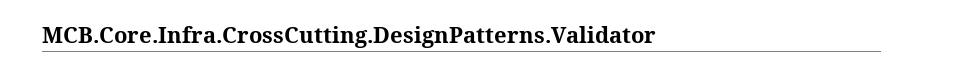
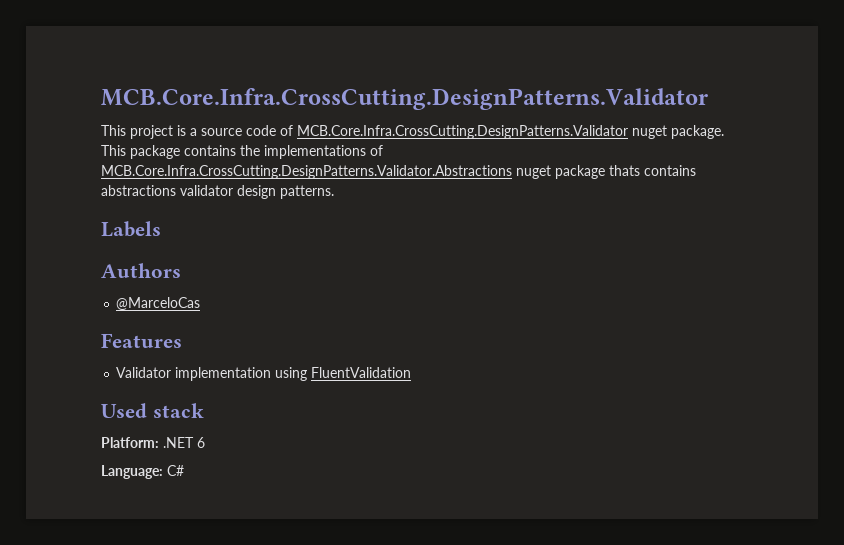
[42,26,656,48] MCB.Core.Infra.CrossCutting.DesignPatterns.Validator -> [101,88,708,110] [101,125,724,139] [101,145,383,159] [101,165,696,179] [101,185,334,199] [101,221,161,237] [101,263,181,278] [116,297,201,310] [101,333,182,348] [116,367,412,381] [101,403,204,418] [101,437,205,448] [101,465,184,479] MCB.Core.Infra.CrossCutting.DesignPatterns.Validator // This project is a source code of MCB.Core.Infra.CrossCutting.DesignPatterns.Validator nuget package. This package contains the implementations of MCB.Core.Infra.CrossCutting.DesignPatterns.Validator.Abstractions nuget package thats contains abstractions validator design patterns. // Labels // Authors // @MarceloCas // Features // Validator implementation using FluentValidation // Used stack // Platform: .NET 6 // Language: C#

